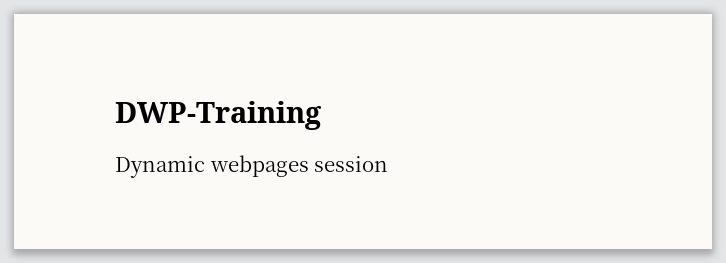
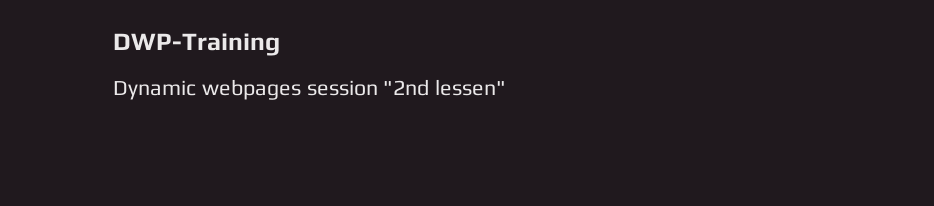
(389, 164) none -> [383,79,507,96] "2nd lessen"

